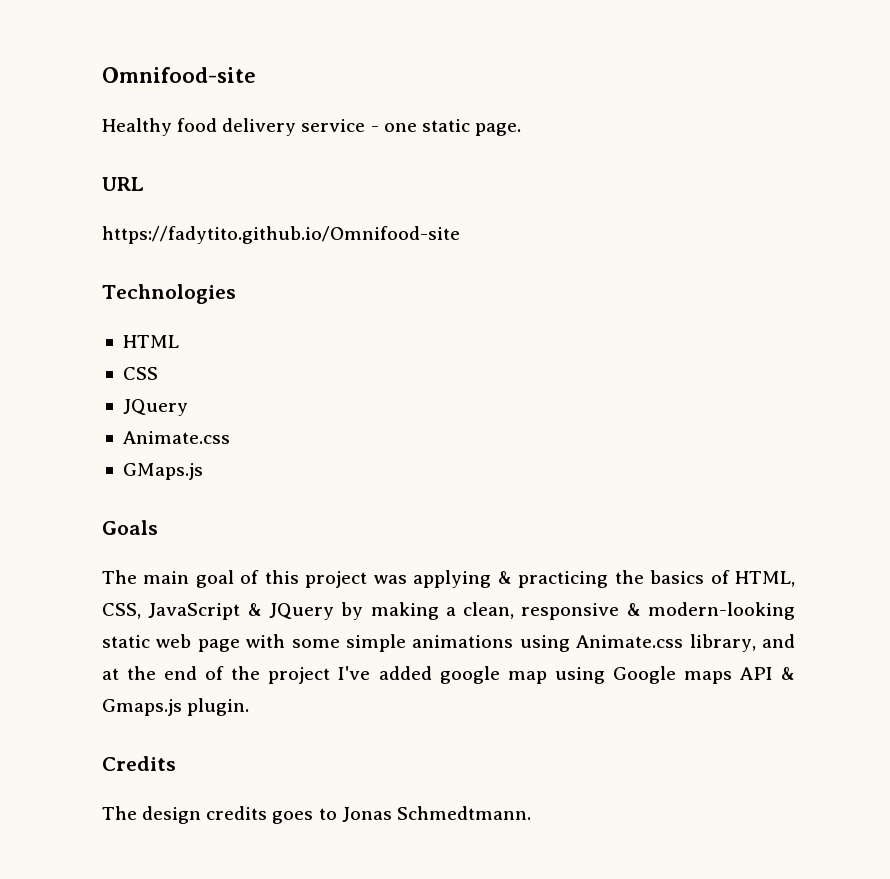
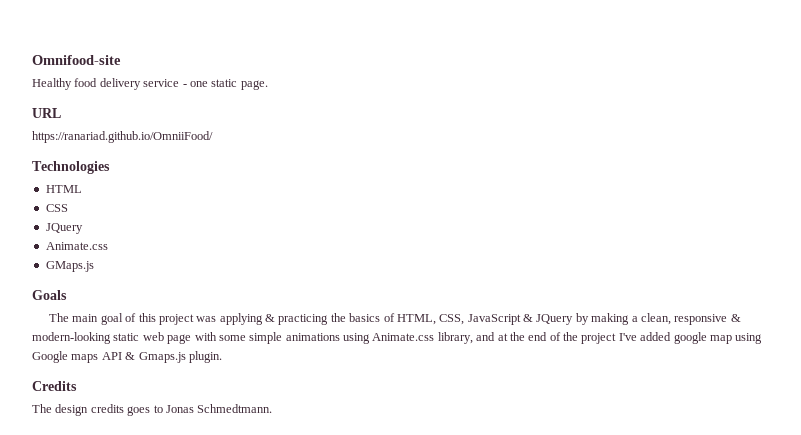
[102,226,460,244] https://fadytito.github.io/Omnifood-site -> [32,131,213,143] https://ranariad.github.io/OmniiFood/

